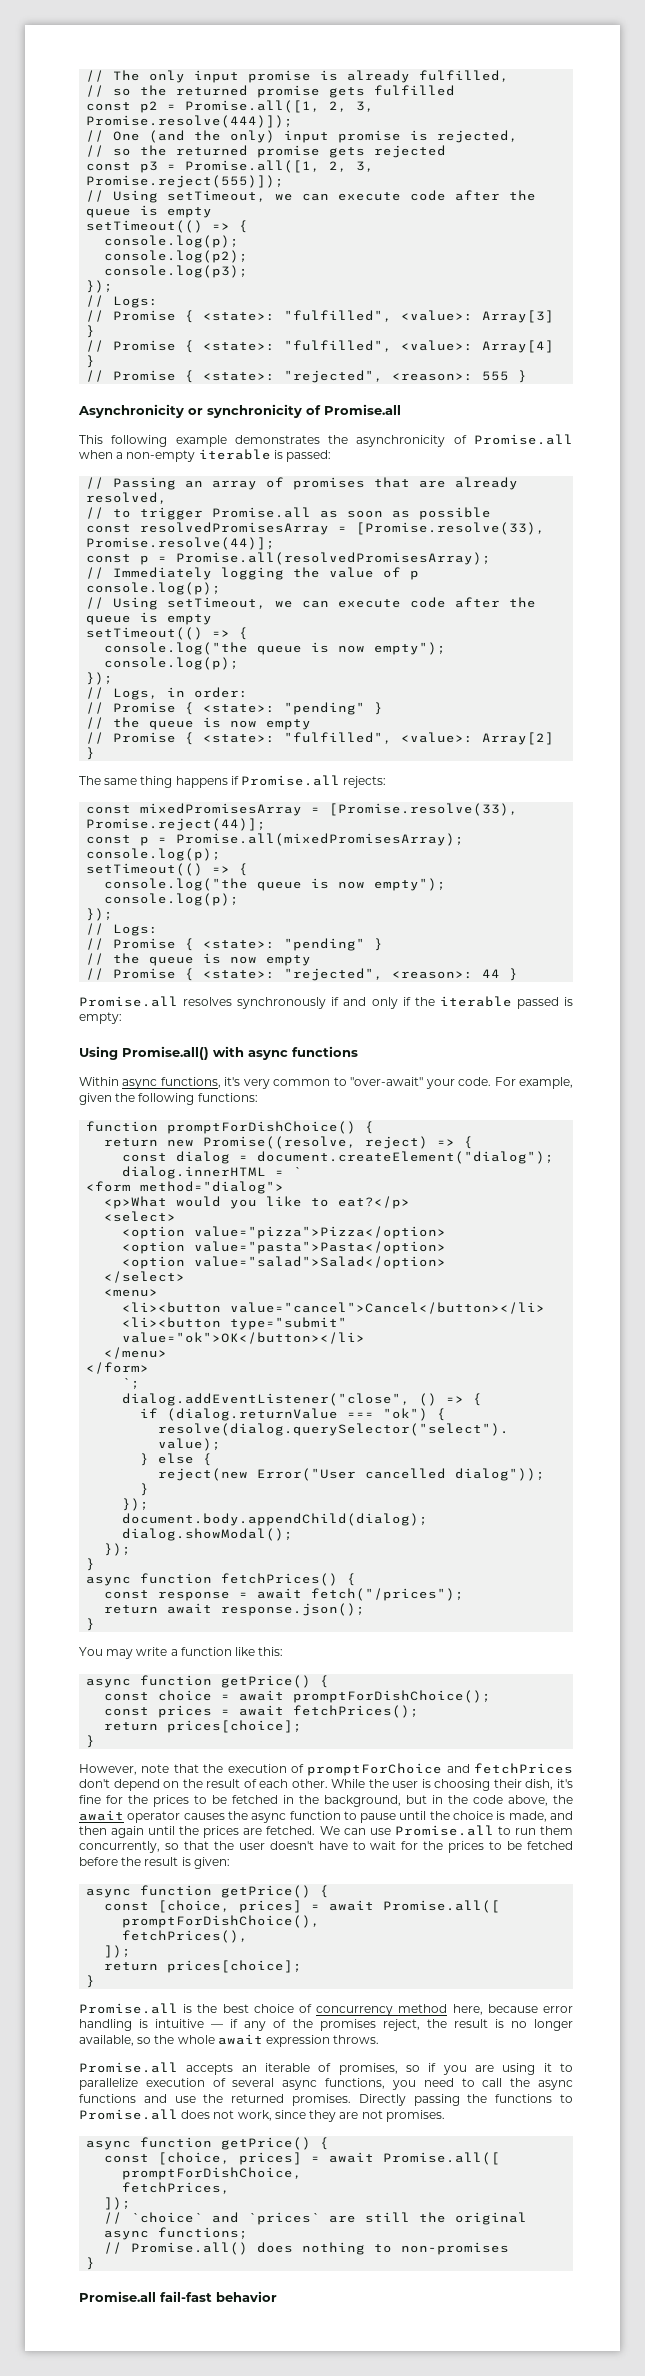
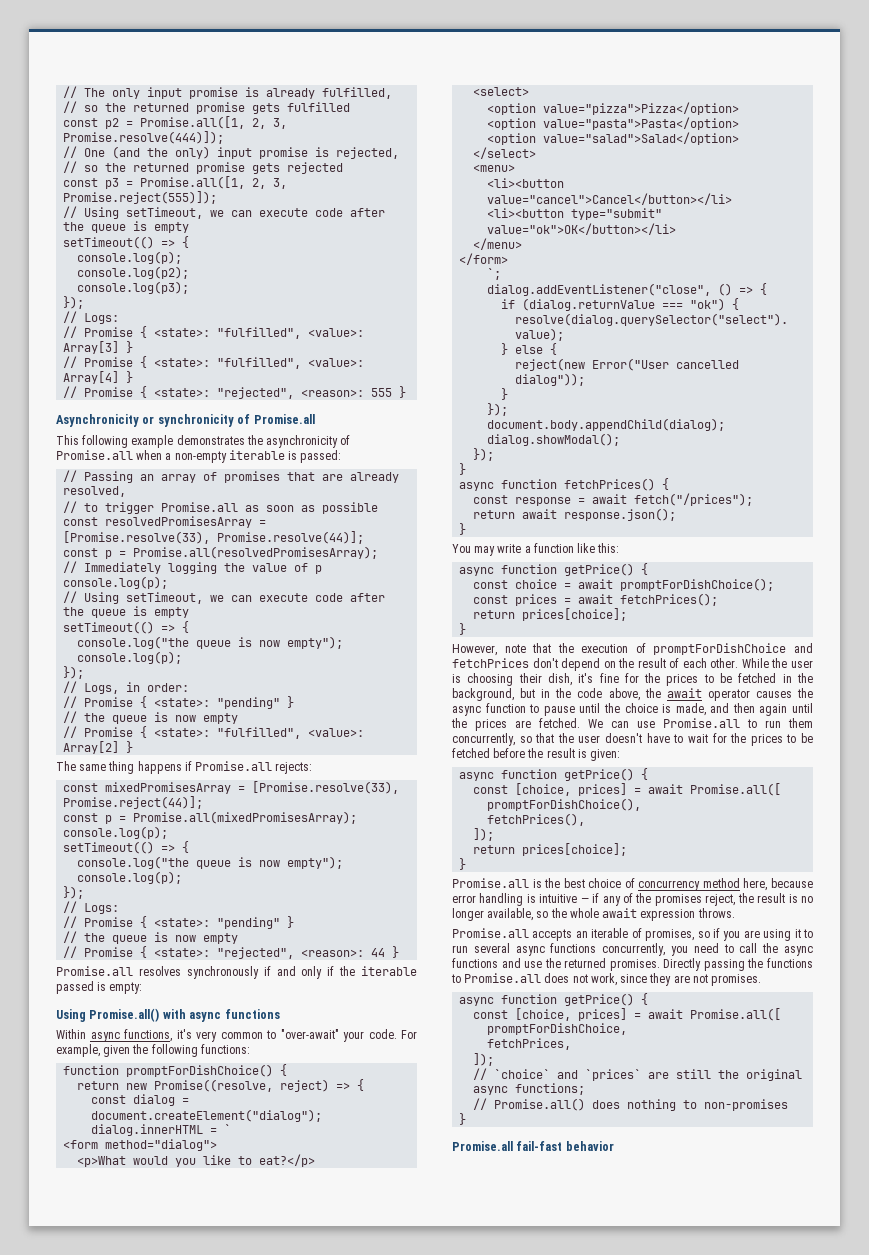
[307,1763,443,1776] promptForChoice -> [653,643,787,655] promptForDishChoice
[79,2078,386,2090] parallelize execution of several async functions, -> [452,943,666,956] run several async functions concurrently,

